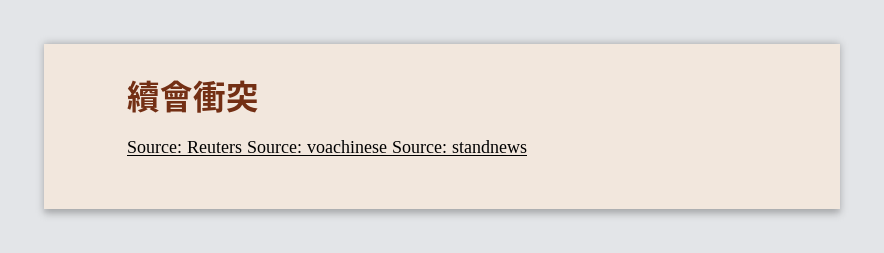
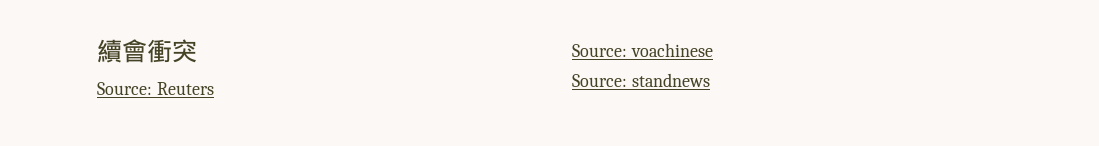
(242, 147) none -> (214, 88) //
(387, 146) none -> (713, 50) //

